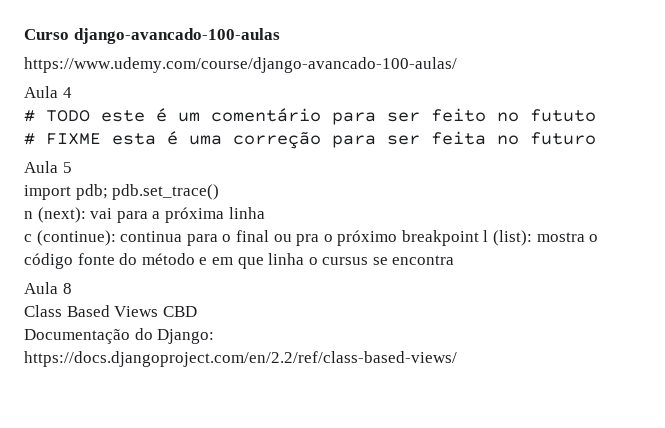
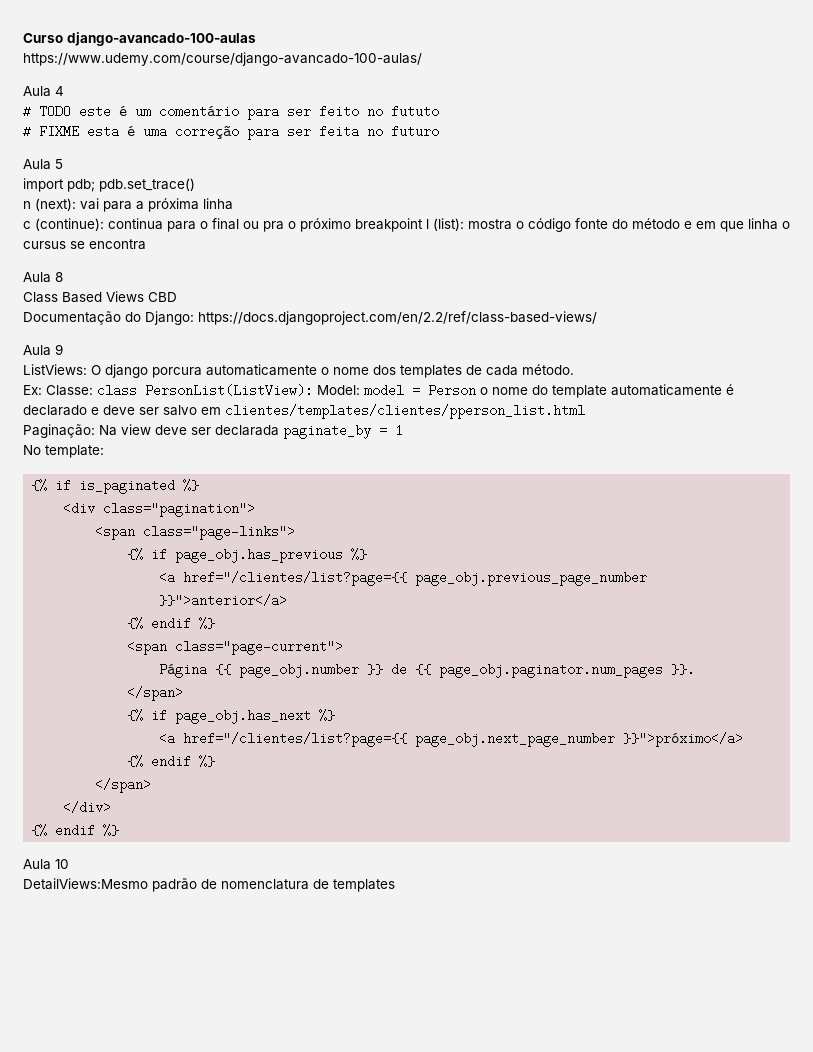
(457, 359) none -> [23,344,63,356] [23,364,574,378] [23,384,734,398] [23,404,585,419] [23,424,403,439] [23,445,104,458] [31,479,200,494] [63,502,256,517] [95,525,296,540] [127,548,368,563] [159,571,648,586] [159,594,288,607] [127,617,216,630] [127,640,344,655] [159,663,696,678] [127,686,184,701] [127,709,336,724] [159,732,744,747] [127,755,216,768] [95,778,152,793] [63,801,112,814] [31,824,120,837] [23,859,69,870] [23,878,395,892] // Aula 9 // ListViews: O django porcura automaticamente o nome dos templates de cada método. // Ex: Classe: class PersonList(ListView): Model: model = Person o nome do template automaticamente é declarado e deve ser salvo em clientes/templates/clientes/pperson_list.html // Paginação: Na view deve ser declarada paginate_by = 1 // No template: // {% if is_paginated %} // <div class="pagination"> // <span class="page-links"> // {% if page_obj.has_previous %} // <a href="/clientes/list?page={{ page_obj.previous_page_number }}">anterior</a> // {% endif %} // <span class="page-current"> // Página {{ page_obj.number }} de {{ page_obj.paginator.num_pages }}. // </span> // {% if page_obj.has_next %} // <a href="/clientes/list?page={{ page_obj.next_page_number }}">próximo</a> // {% endif %} // </span> // </div> // {% endif %} // Aula 10 // DetailViews:Mesmo padrão de nomenclatura de templates

